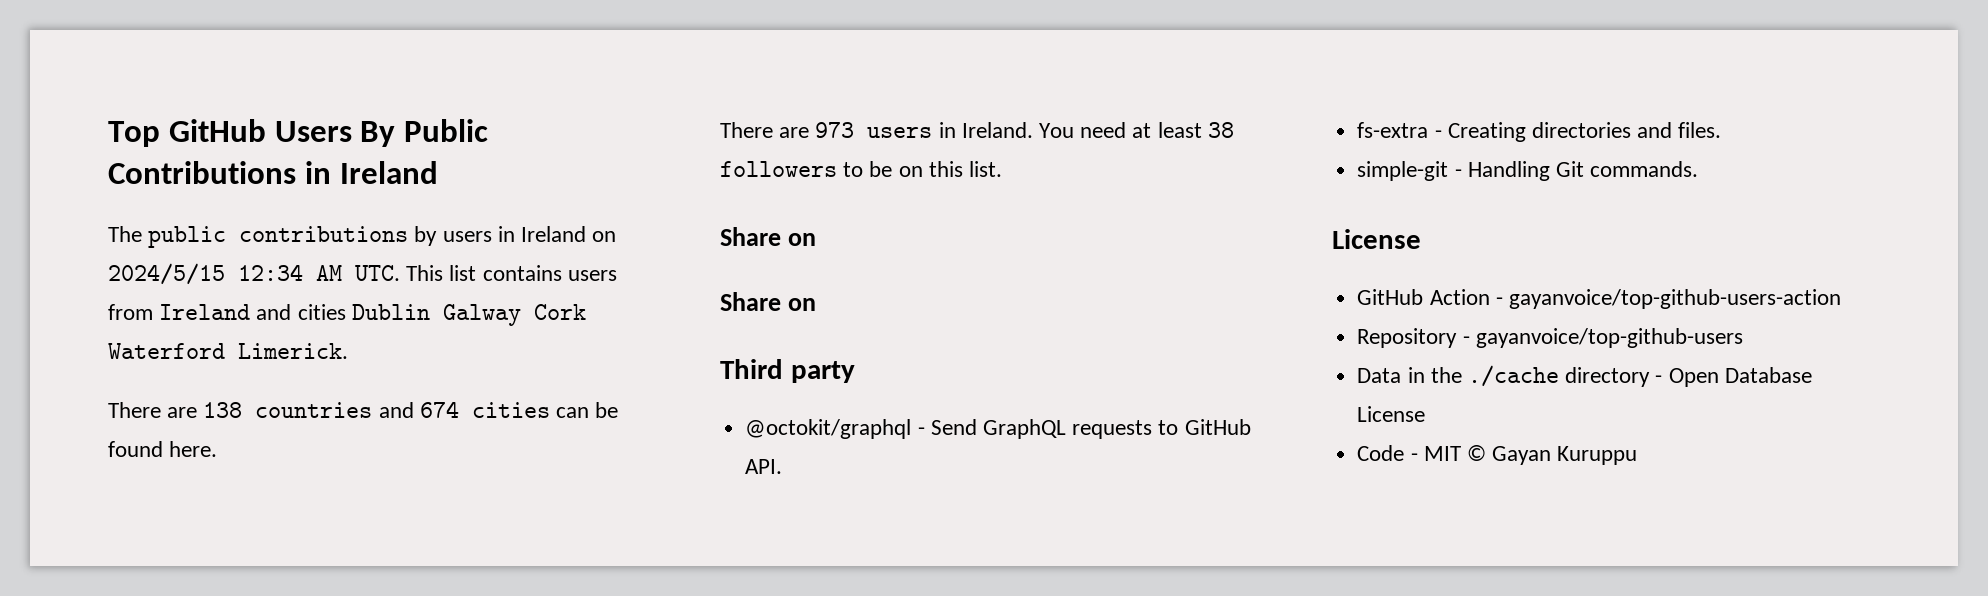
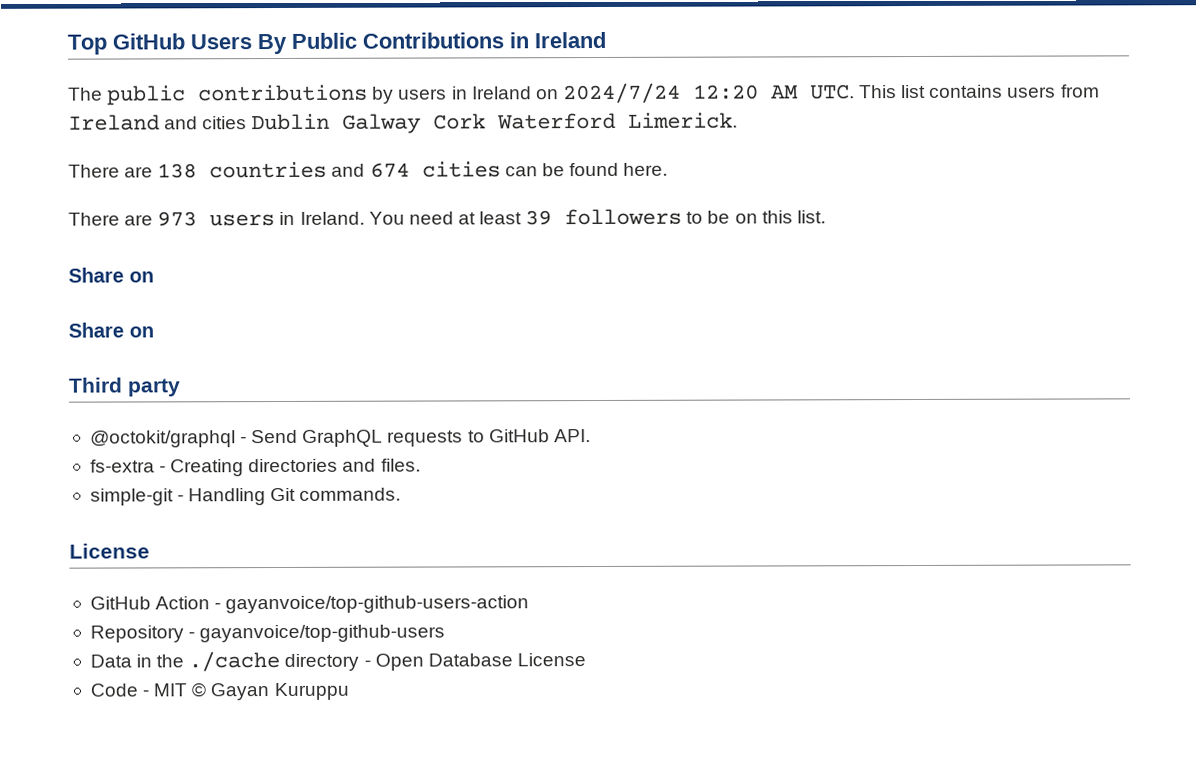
[108,263,303,285] 2024/5/15 12:34 -> [562,82,759,104] 2024/7/24 12:20
[1207,122,1234,138] 38 -> [525,210,553,226] 39

